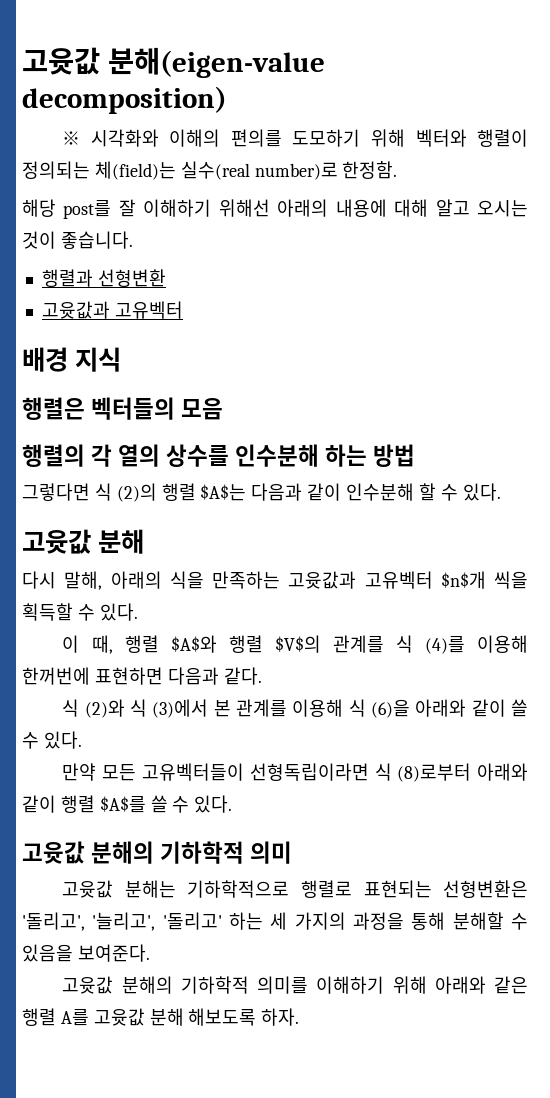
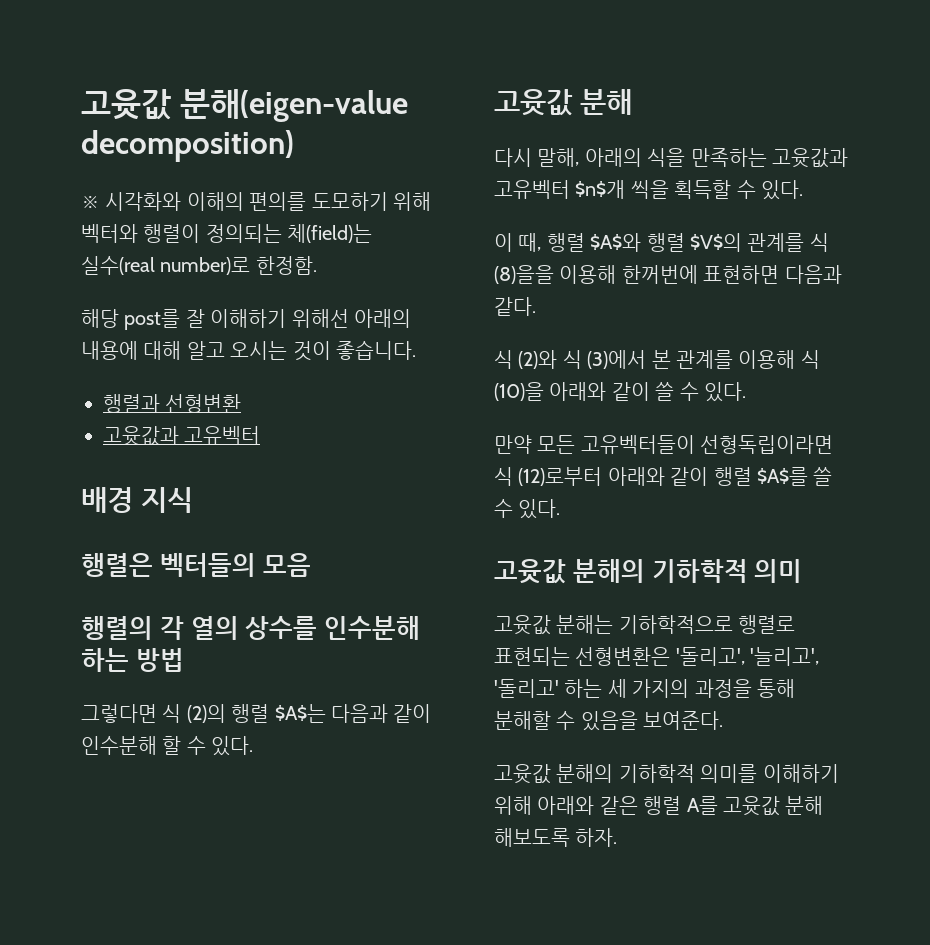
[424,636,465,654] (4)를 -> [494,265,554,284] (8)을을
[371,699,411,718] (6)을 -> [494,382,544,401] (10)을
[397,763,472,782] (8)로부터 -> [518,467,603,486] (12)로부터

